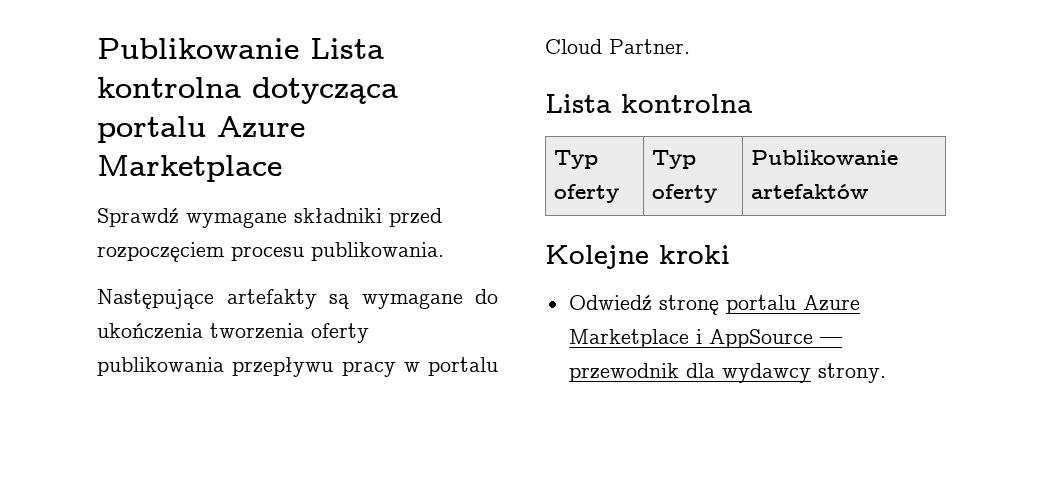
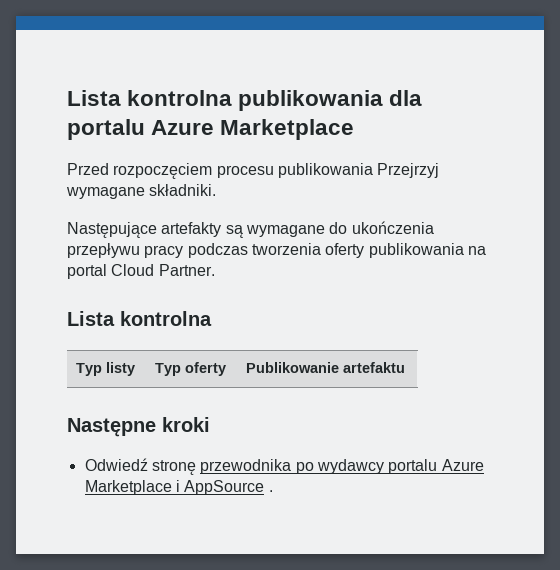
[97,38,384,59] [97,77,398,104] Publikowanie Lista kontrolna dotycząca -> [67,90,423,111] Lista kontrolna publikowania dla
[97,208,442,228] [97,242,444,262] Sprawdź wymagane składniki przed rozpoczęciem procesu publikowania. -> [67,163,440,179] [66,184,217,199] Przed rozpoczęciem procesu publikowania Przejrzyj wymagane składniki.
[210,323,369,343] [97,357,498,377] tworzenia oferty publikowania przepływu pracy w portalu -> [67,243,486,258] [67,264,107,279] przepływu pracy podczas tworzenia oferty publikowania na portal
[553,184,619,203] oferty -> [106,362,136,376] listy
[750,184,868,199] [545,245,649,269] artefaktów // Kolejne -> [343,362,406,373] [67,418,156,437] artefaktu // Następne
(719, 305) none -> [200,459,384,474] przewodnika po wydawcy
[819,337,842,344] [568,363,886,383] — przewodnik dla wydawcy strony. -> [268,490,273,492] .

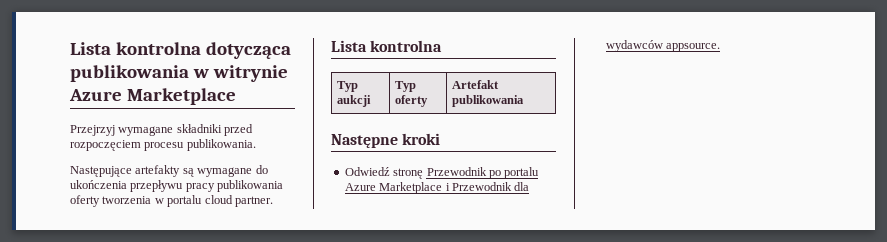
[67,90,423,111] [67,119,355,140] [67,163,440,179] [66,184,217,199] Lista kontrolna publikowania dla portalu Azure Marketplace // Przed rozpoczęciem procesu publikowania Przejrzyj wymagane składniki. -> [70,42,291,59] [70,65,288,82] [69,88,236,105] [70,124,254,136] [70,139,256,151] Lista kontrolna dotycząca publikowania w witrynie Azure Marketplace // Przejrzyj wymagane składniki przed rozpoczęciem procesu publikowania.
[187,243,486,258] [67,264,215,279] podczas tworzenia oferty publikowania na portal Cloud Partner. -> [217,180,284,192] [70,195,273,207] publikowania oferty tworzenia w portalu cloud partner.
[106,362,136,376] listy -> [336,95,371,107] aukcji
[246,362,406,373] Publikowanie artefaktu -> [451,80,499,89] [451,95,524,107] Artefakt publikowania
[200,459,384,474] przewodnika po wydawcy -> [426,167,501,179] Przewodnik po
[184,480,273,495] AppSource . -> [451,182,530,191] [605,40,721,52] Przewodnik dla wydawców appsource.

